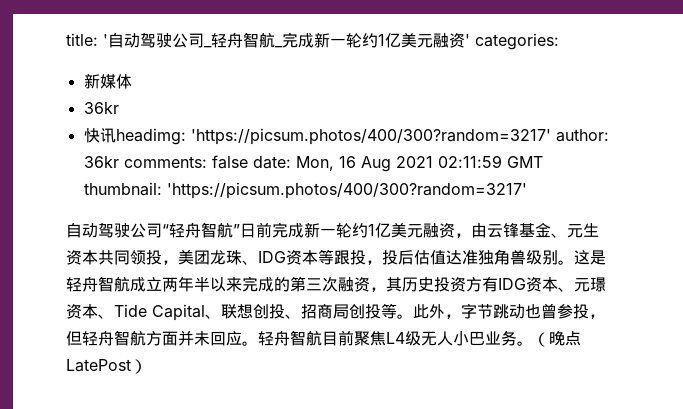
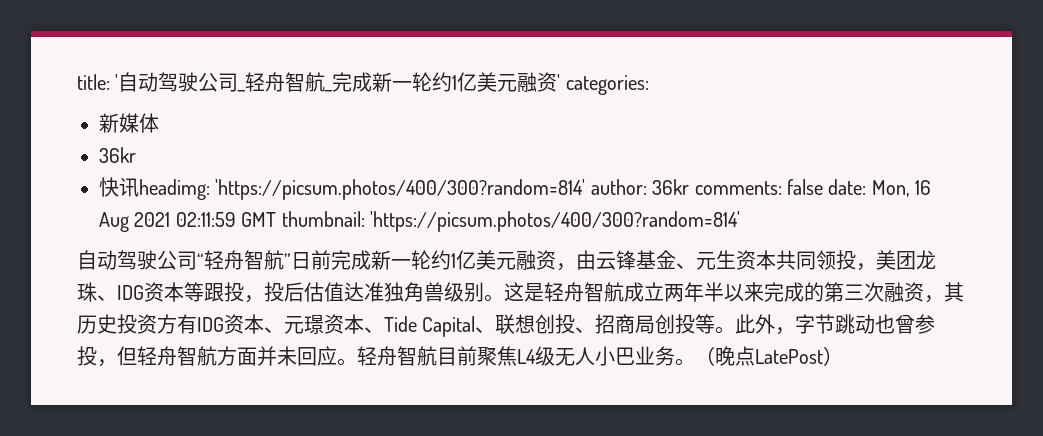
[190,128,551,145] 'https://picsum.photos/400/300?random=3217' -> [215,179,586,200] 'https://picsum.photos/400/300?random=814'
[166,182,527,199] 'https://picsum.photos/400/300?random=3217' -> [370,211,740,232] 'https://picsum.photos/400/300?random=814'

